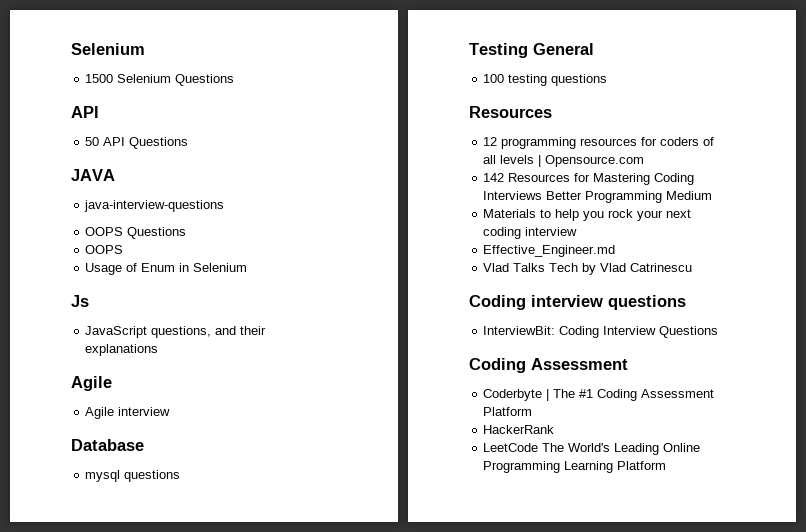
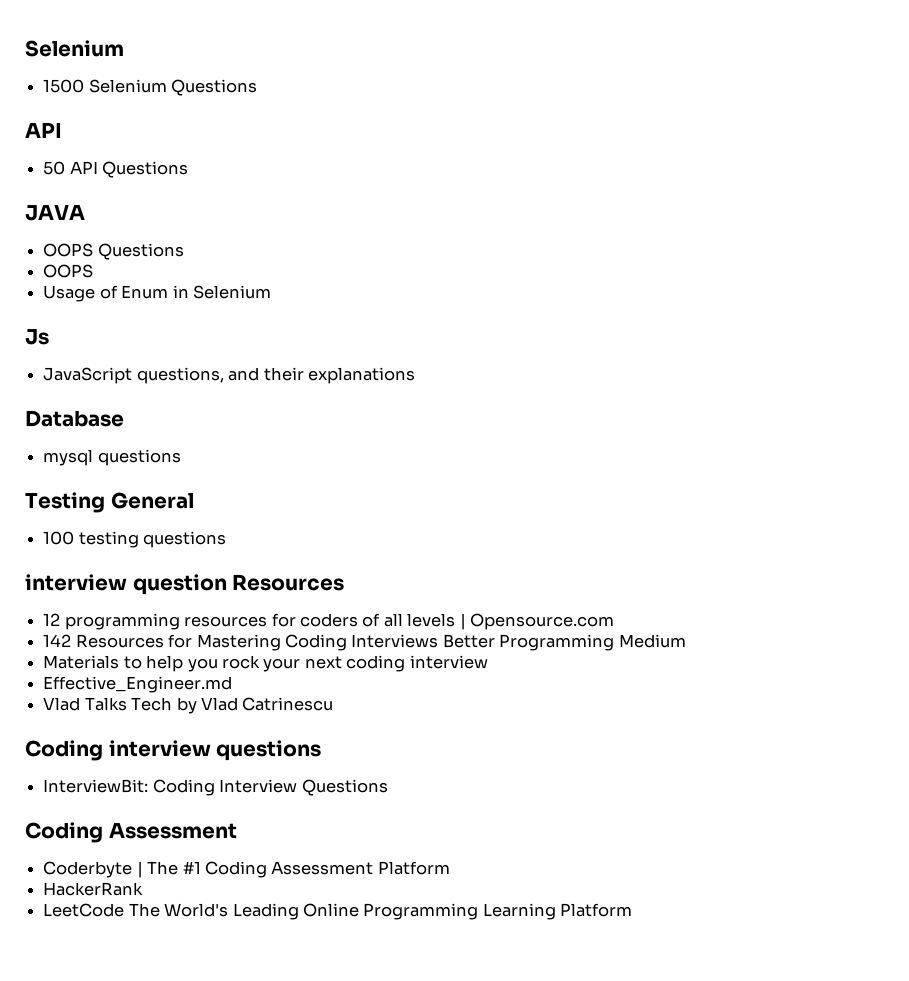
[84,200,225,212] // java-interview-questions -> (85, 213) none
[71,376,112,391] [85,407,171,419] // Agile // Agile interview -> (415, 375) none
(608, 80) none -> [25,574,227,595] interview question

